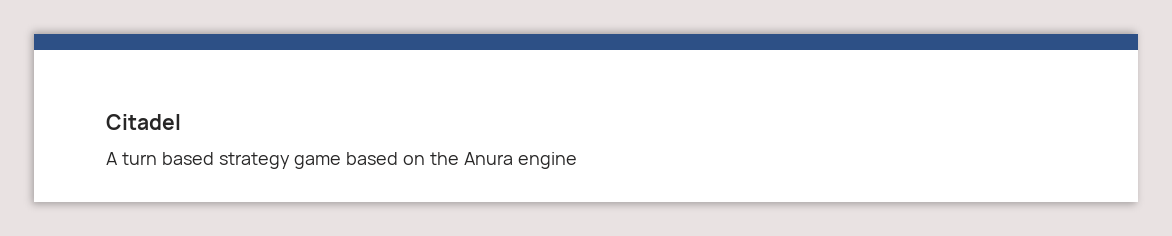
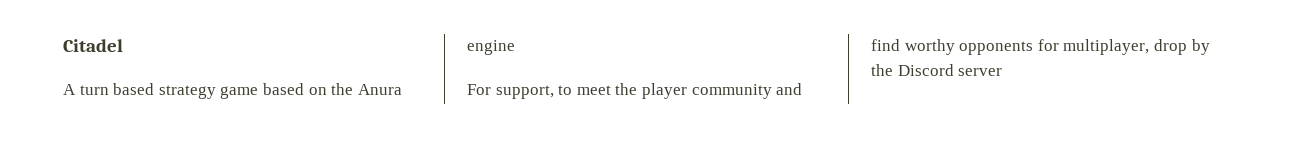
(577, 160) none -> [467,83,803,99] [871,39,1210,55] [871,64,1003,76] // For support, to meet the player community and find worthy opponents for multiplayer, drop by the Discord server

